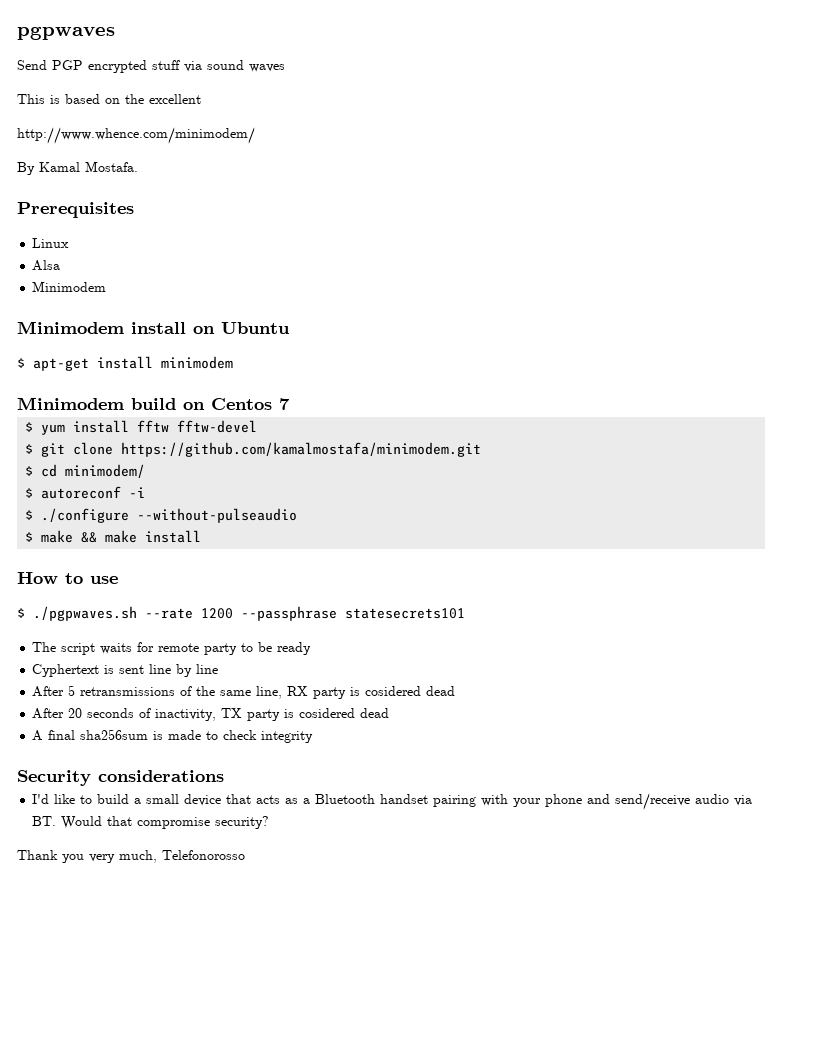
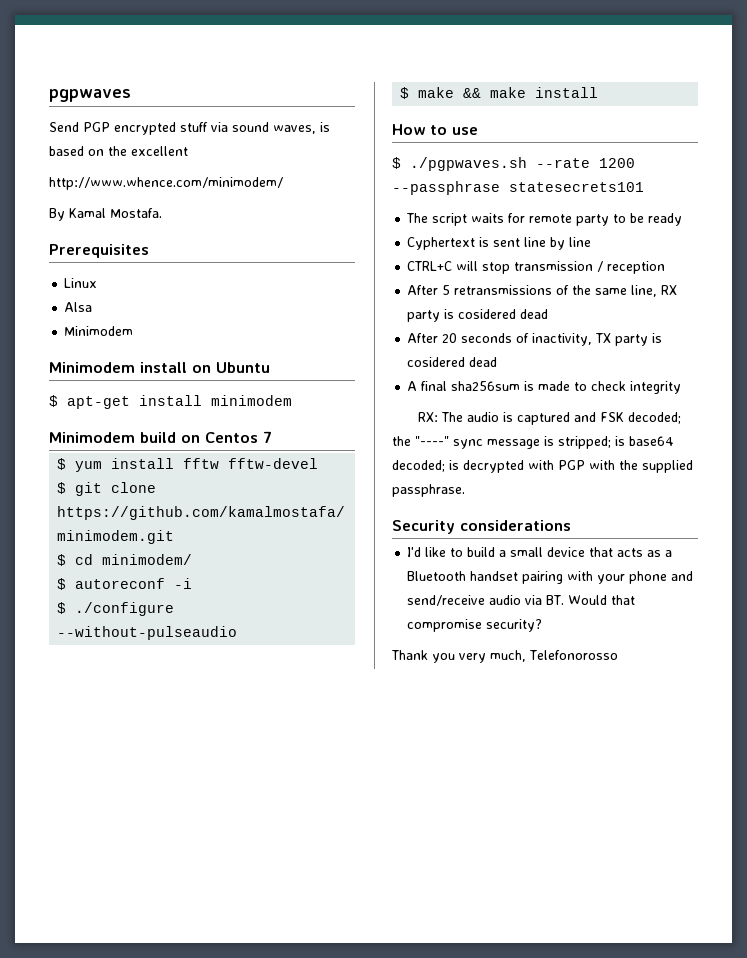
[249,64,285,72] [17,94,45,104] waves // This -> [273,125,316,134] waves,
(219, 669) none -> [407,261,666,274] // CTRL+C will stop transmission / reception
(314, 737) none -> [417,412,681,425] [392,436,674,449] [392,460,693,473] [392,484,465,497] // RX: The audio is captured and FSK decoded; the "----" sync message is stripped; is base64 decoded; is decrypted with PGP with the supplied passphrase.

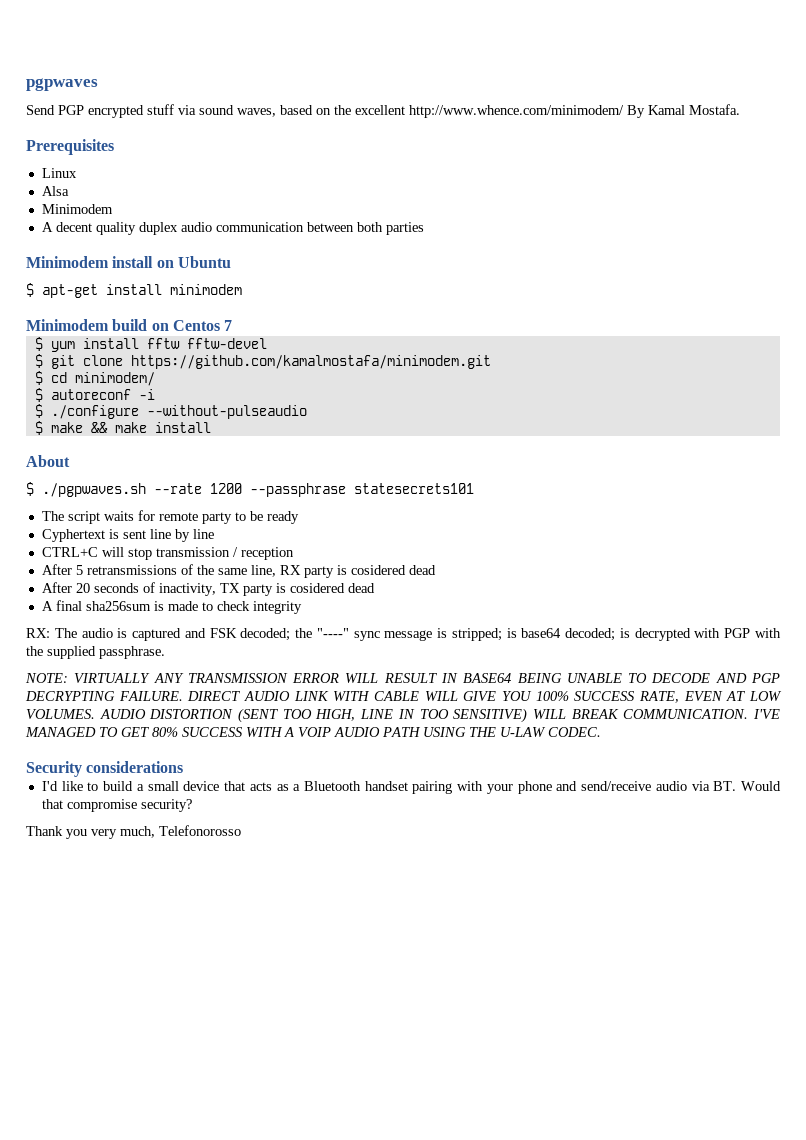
[320,122,330,132] is -> (276, 112) none
(188, 151) // -> (405, 110) none
(283, 183) // -> (624, 111) none
(134, 331) none -> [41,222,424,235] // A decent quality duplex audio communication between both parties
[392,124,478,135] How to use -> [26,455,70,467] About
(465, 490) none -> [25,673,781,683] [25,691,782,703] [26,708,781,723] [25,727,601,737] // NOTE: VIRTUALLY ANY TRANSMISSION ERROR WILL RESULT IN BASE64 BEING UNABLE TO DECODE AND PGP DECRYPTING FAILURE. DIRECT AUDIO LINK WITH CABLE WILL GIVE YOU 100% SUCCESS RATE, EVEN AT LOW VOLUMES. AUDIO DISTORTION (SENT TOO HIGH, LINE IN TOO SENSITIVE) WILL BREAK COMMUNICATION. I'VE MANAGED TO GET 80% SUCCESS WITH A VOIP AUDIO PATH USING THE U-LAW CODEC.

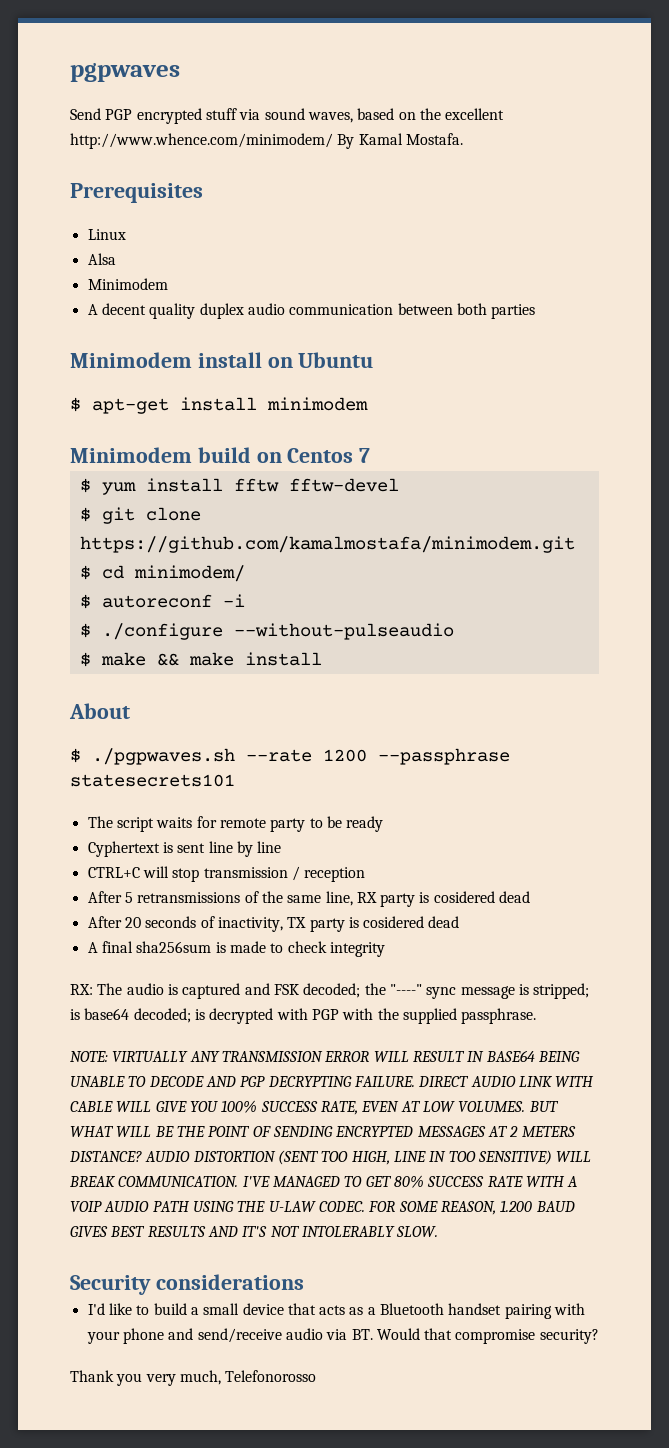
(95, 714) none -> [528,1101,559,1112] [70,1126,576,1137] [69,1151,142,1162] BUT WHAT WILL BE THE POINT OF SENDING ENCRYPTED MESSAGES AT 2 METERS DISTANCE?
(243, 732) none -> [487,1176,523,1187] RATE
(601, 732) none -> [368,1200,575,1215] [70,1226,439,1237] FOR SOME REASON, 1.200 BAUD GIVES BEST RESULTS AND IT'S NOT INTOLERABLY SLOW.

